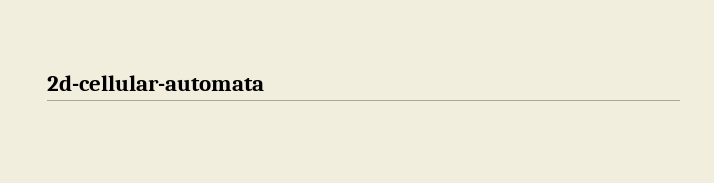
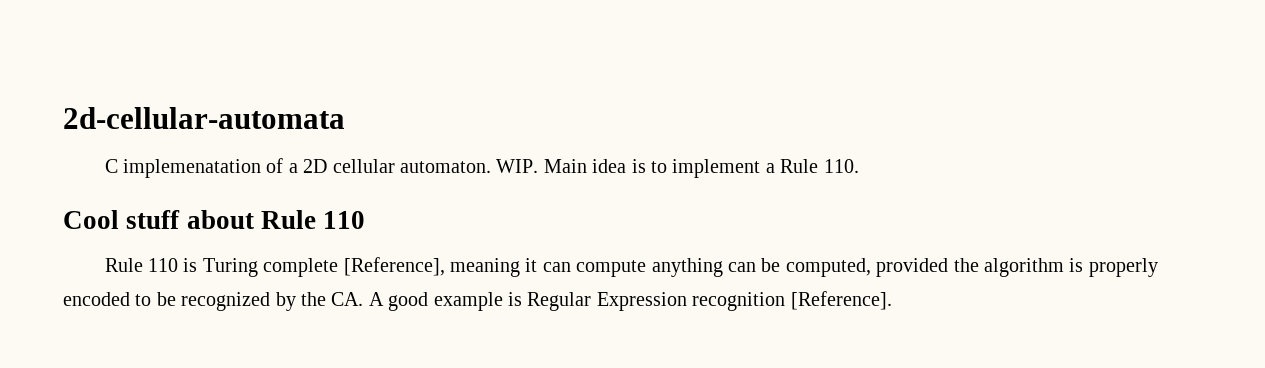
(264, 83) none -> [104,158,859,178] [63,210,366,229] [104,257,1158,277] [63,291,892,311] // C implemenatation of a 2D cellular automaton. WIP. Main idea is to implement a Rule 110. // Cool stuff about Rule 110 // Rule 110 is Turing complete [Reference], meaning it can compute anything can be computed, provided the algorithm is properly encoded to be recognized by the CA. A good example is Regular Expression recognition [Reference].

